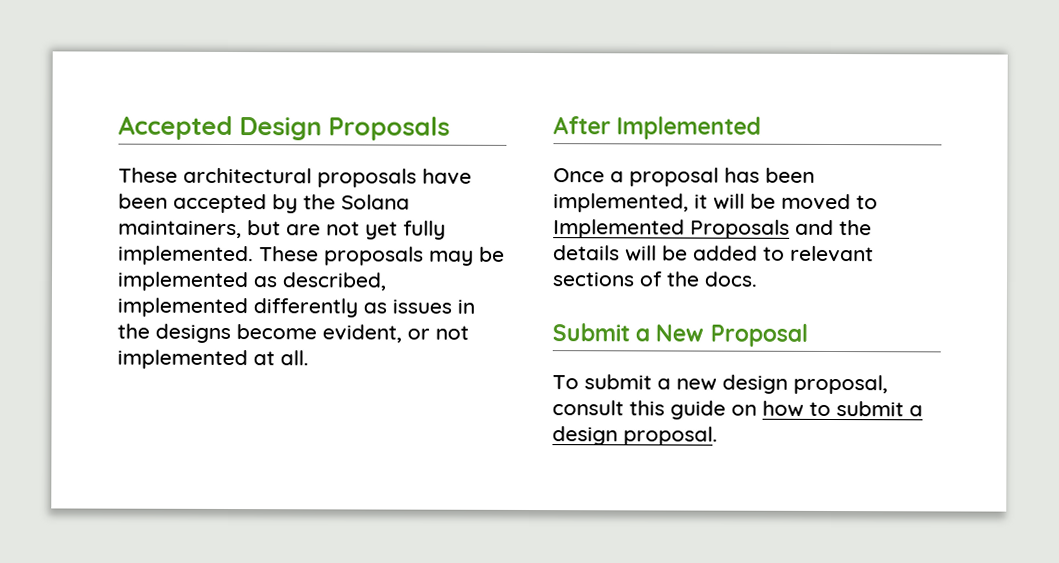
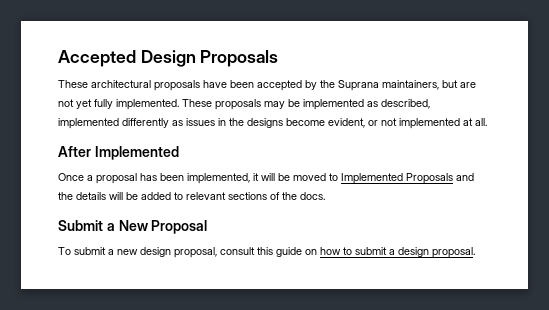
[341,194,410,210] Solana -> [338,80,379,91] Suprana

